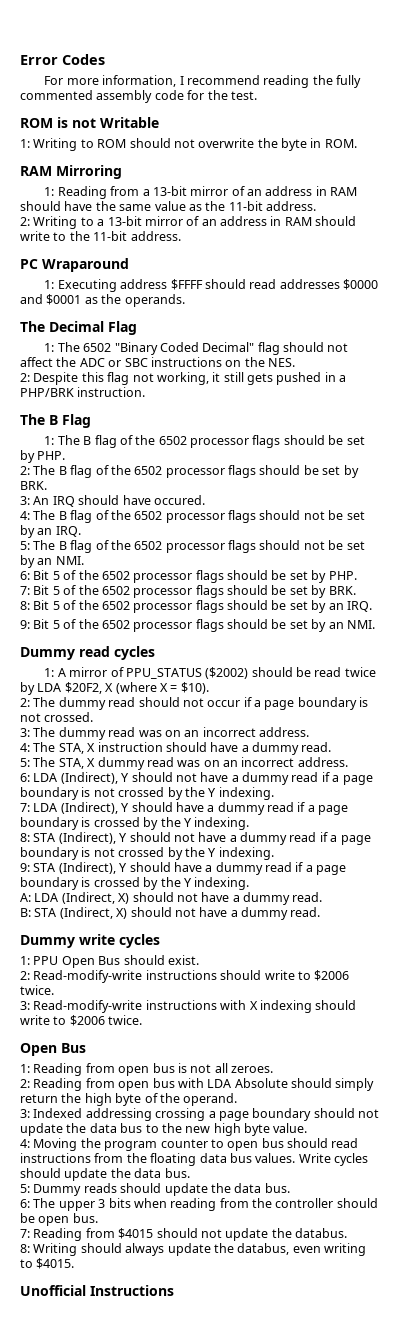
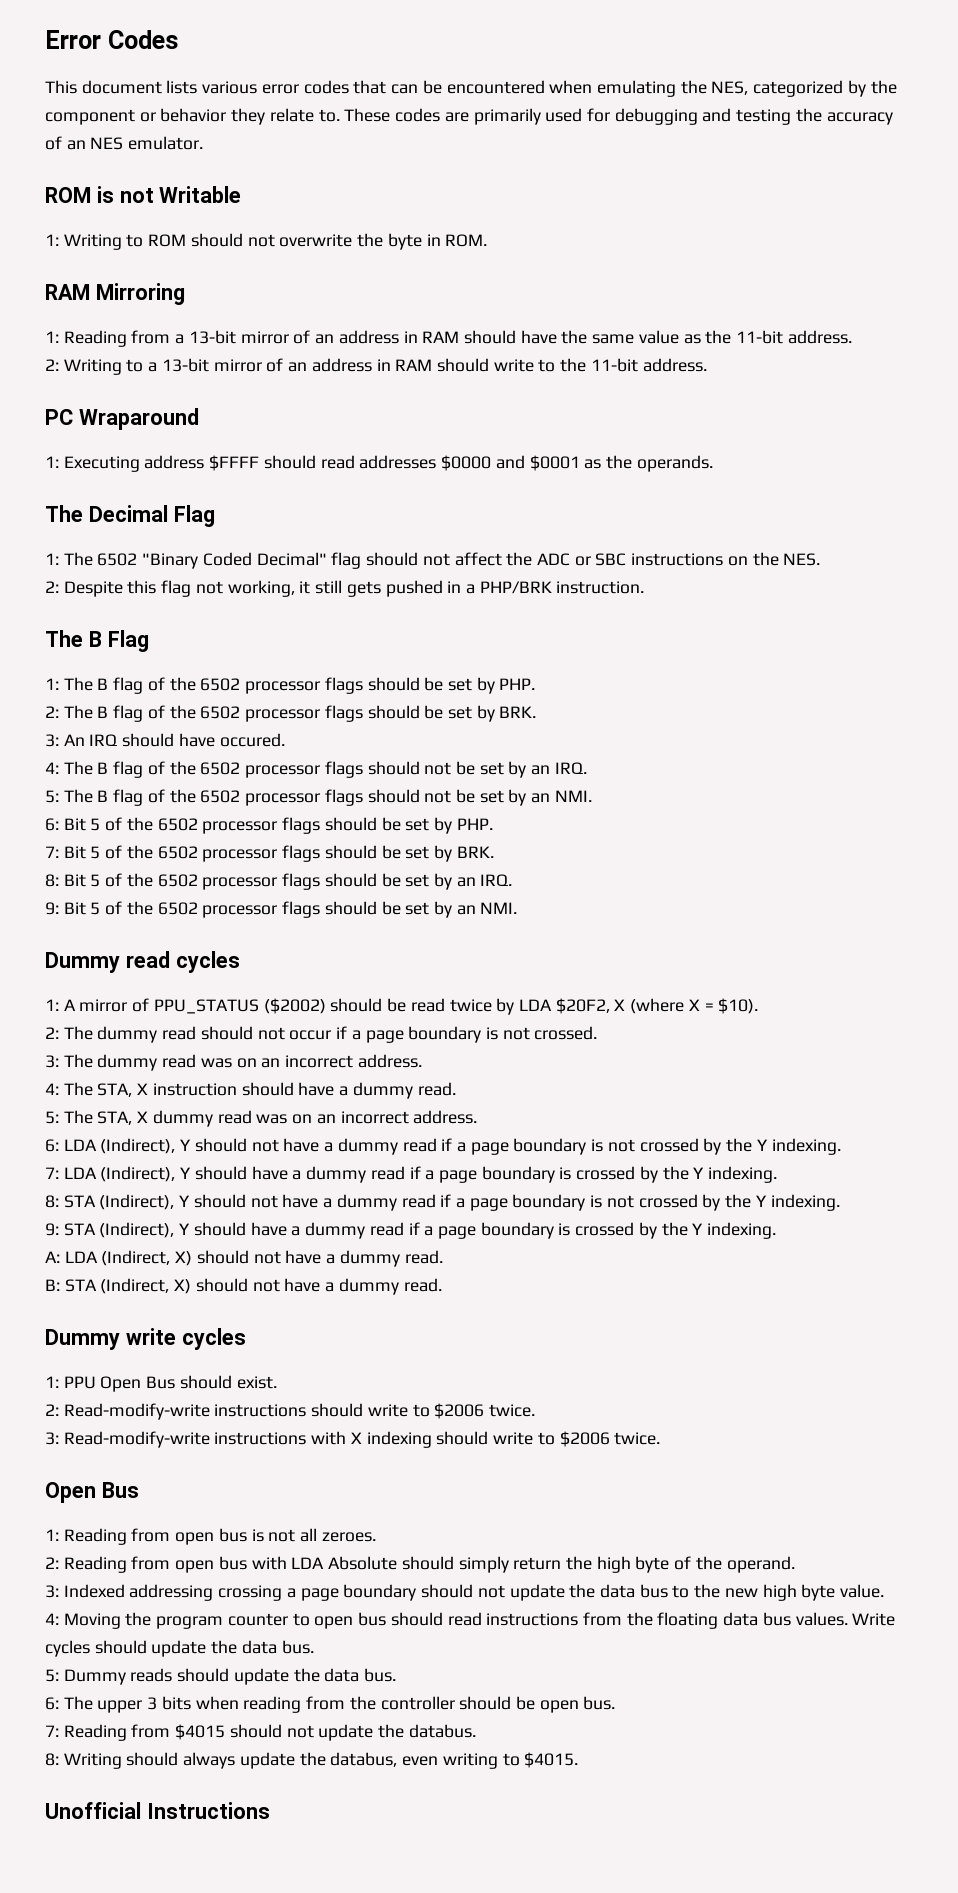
[44,75,362,88] [20,90,257,103] For more information, I recommend reading the fully commented assembly code for the test. -> [45,80,897,97] [45,108,893,125] [45,136,204,150] This document lists various error codes that can be encountered when emulating the NES, categorized by the component or behavior they relate to. These codes are primarily used for debugging and testing the accuracy of an NES emulator.

